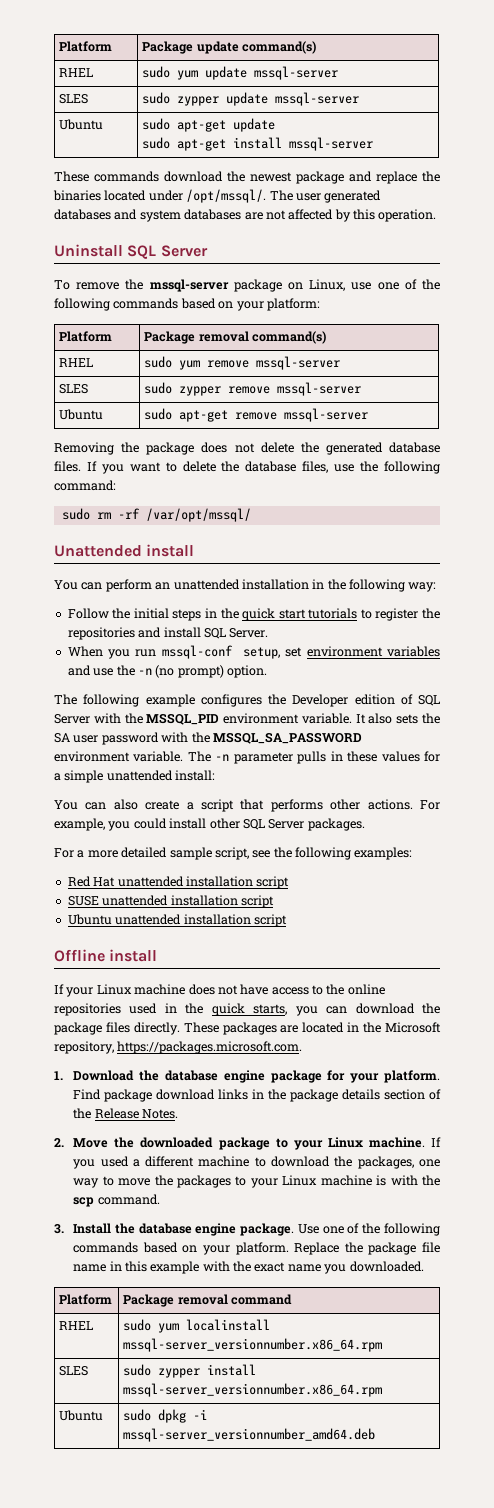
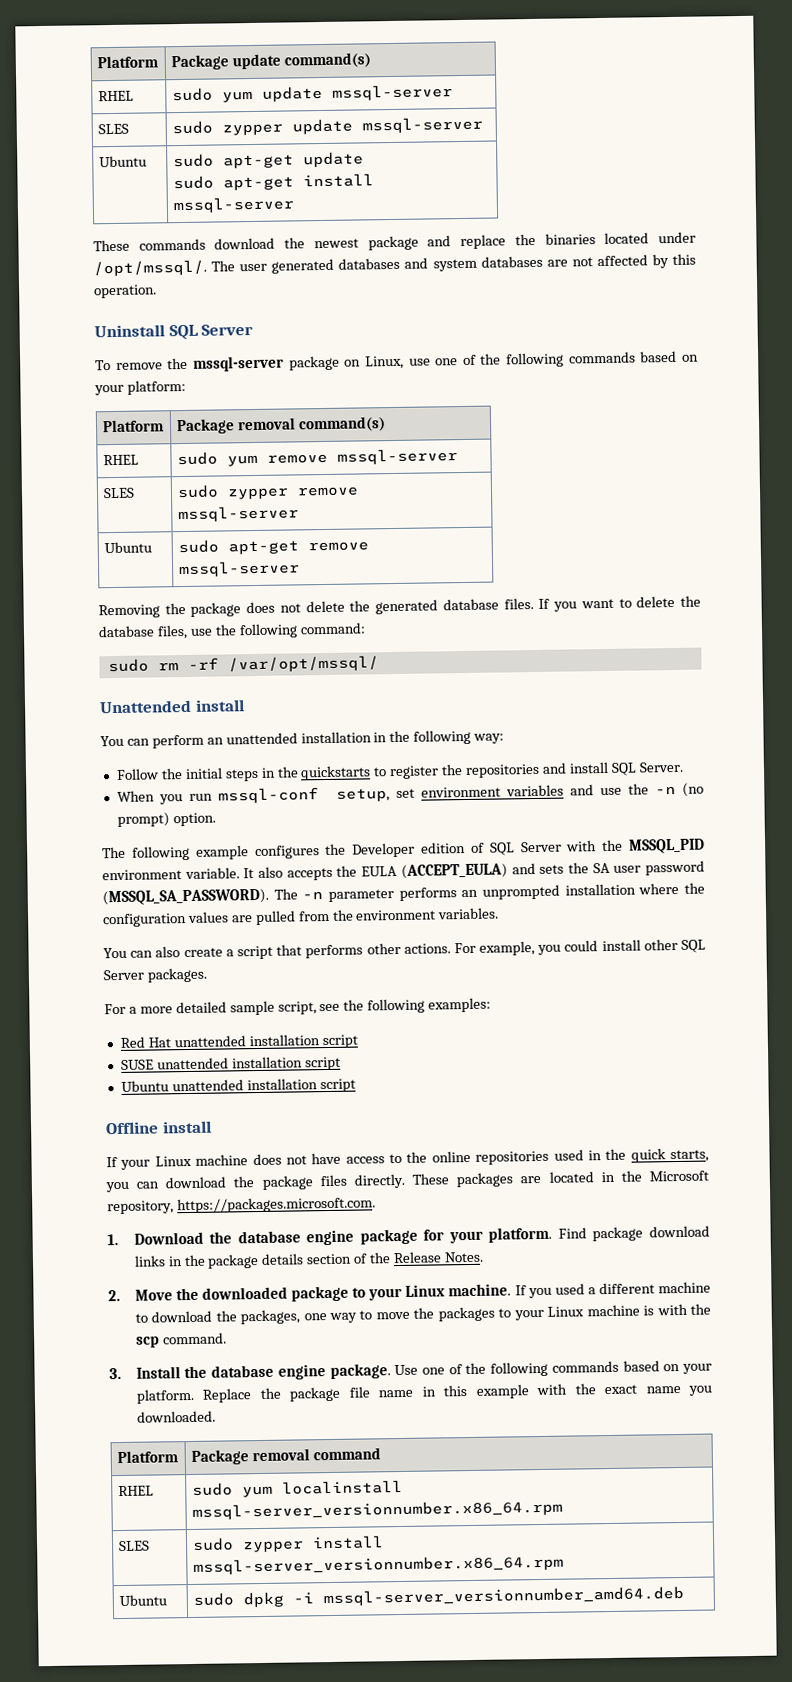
[242,608,358,621] quick start tutorials -> [300,765,372,781] quickstarts
(393, 718) none -> [286,863,536,881] accepts the EULA (ACCEPT_EULA) and
[161,732,362,744] [54,751,441,764] [54,770,216,783] with the MSSQL_SA_PASSWORD environment variable. The -n parameter pulls in these values for a simple unattended install: -> [102,882,705,906] [103,907,500,928] (MSSQL_SA_PASSWORD). The -n parameter performs an unprompted installation where the configuration values are pulled from the environment variables.

